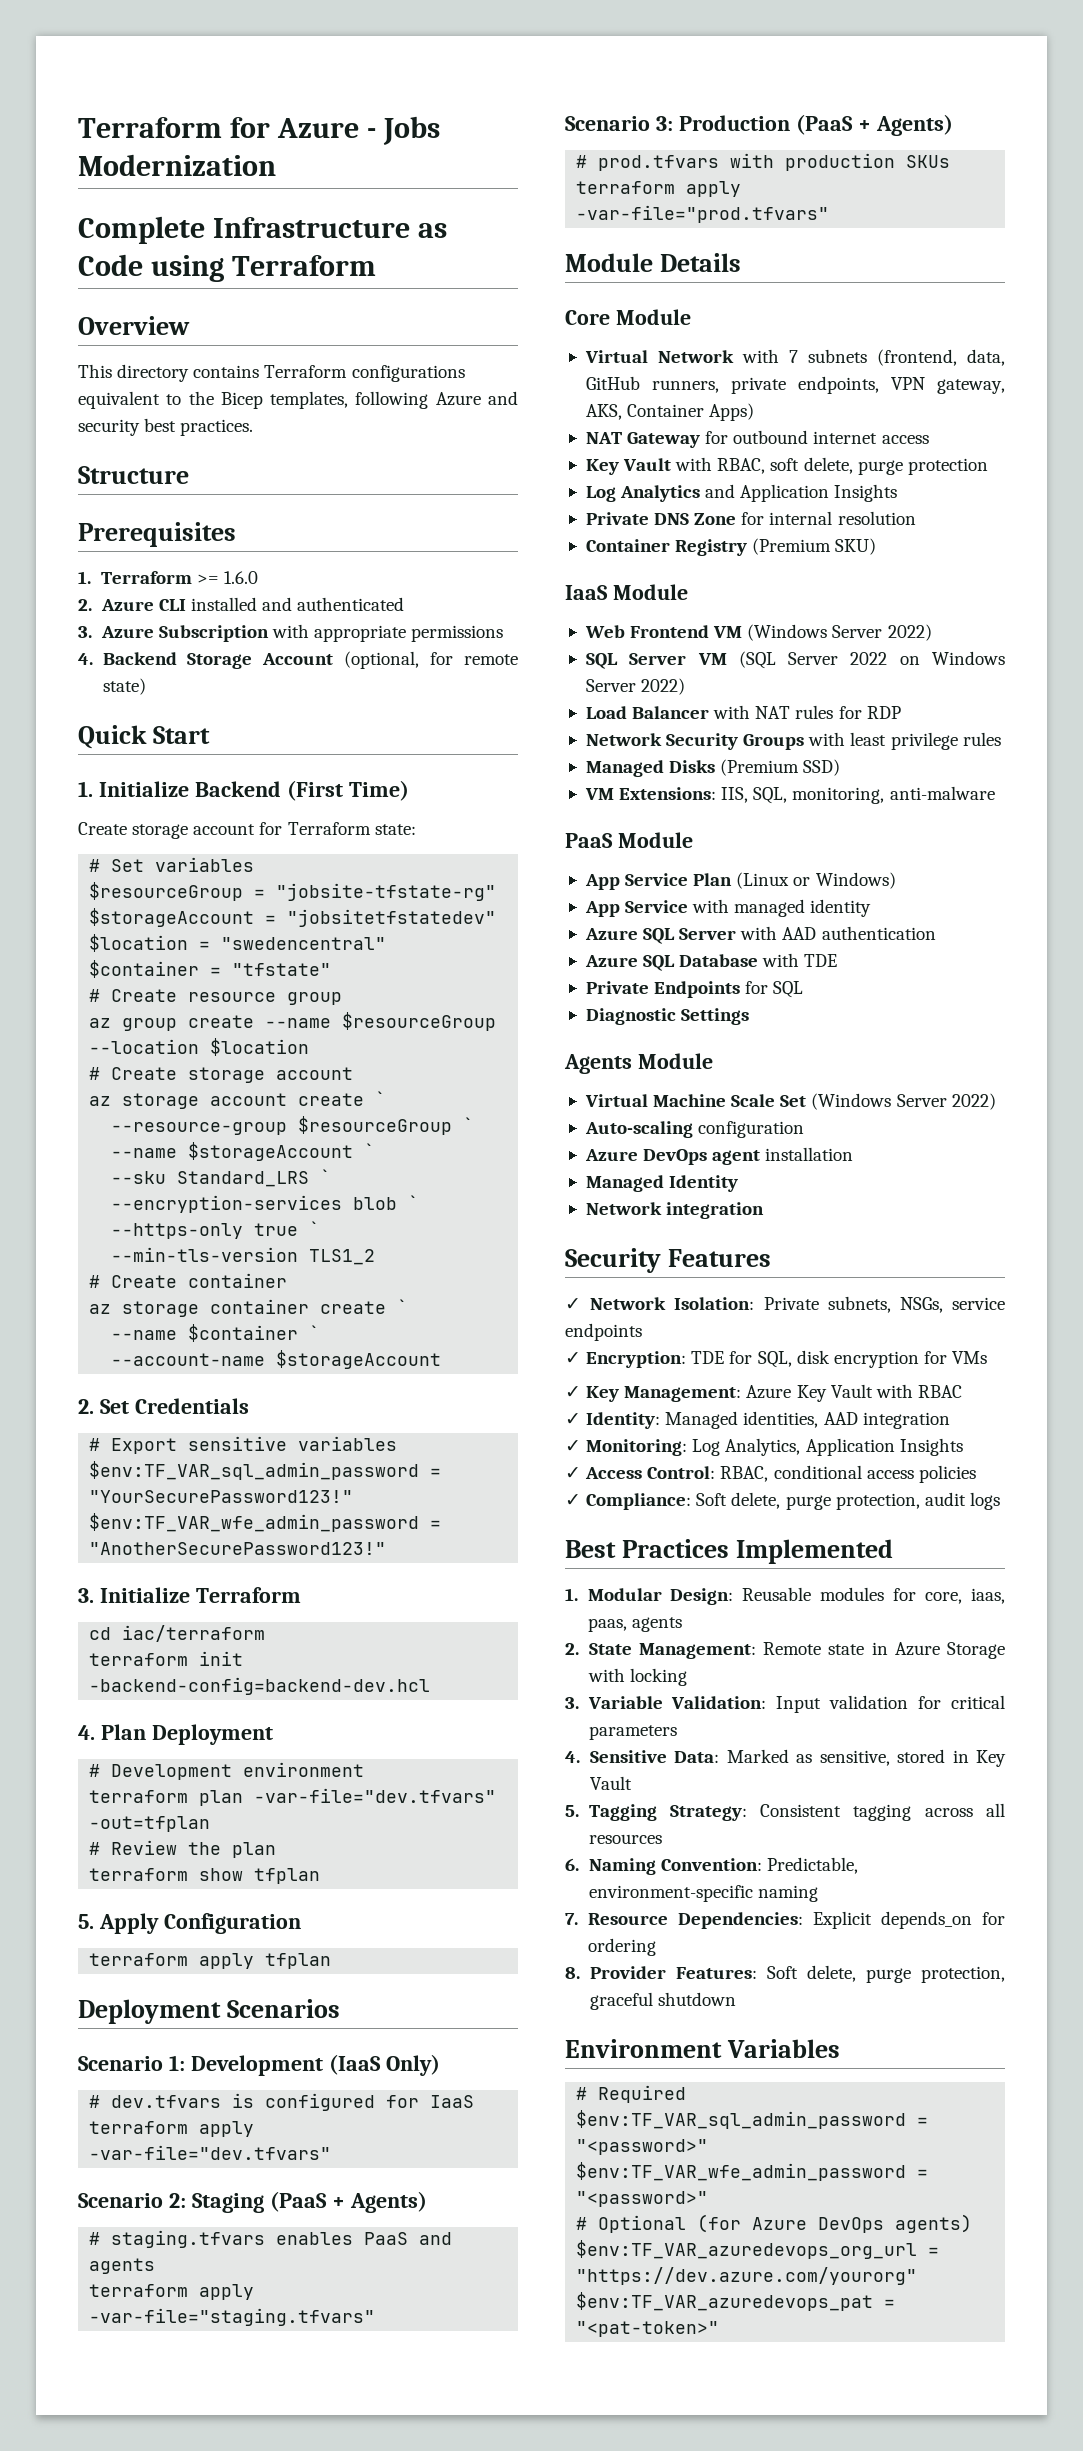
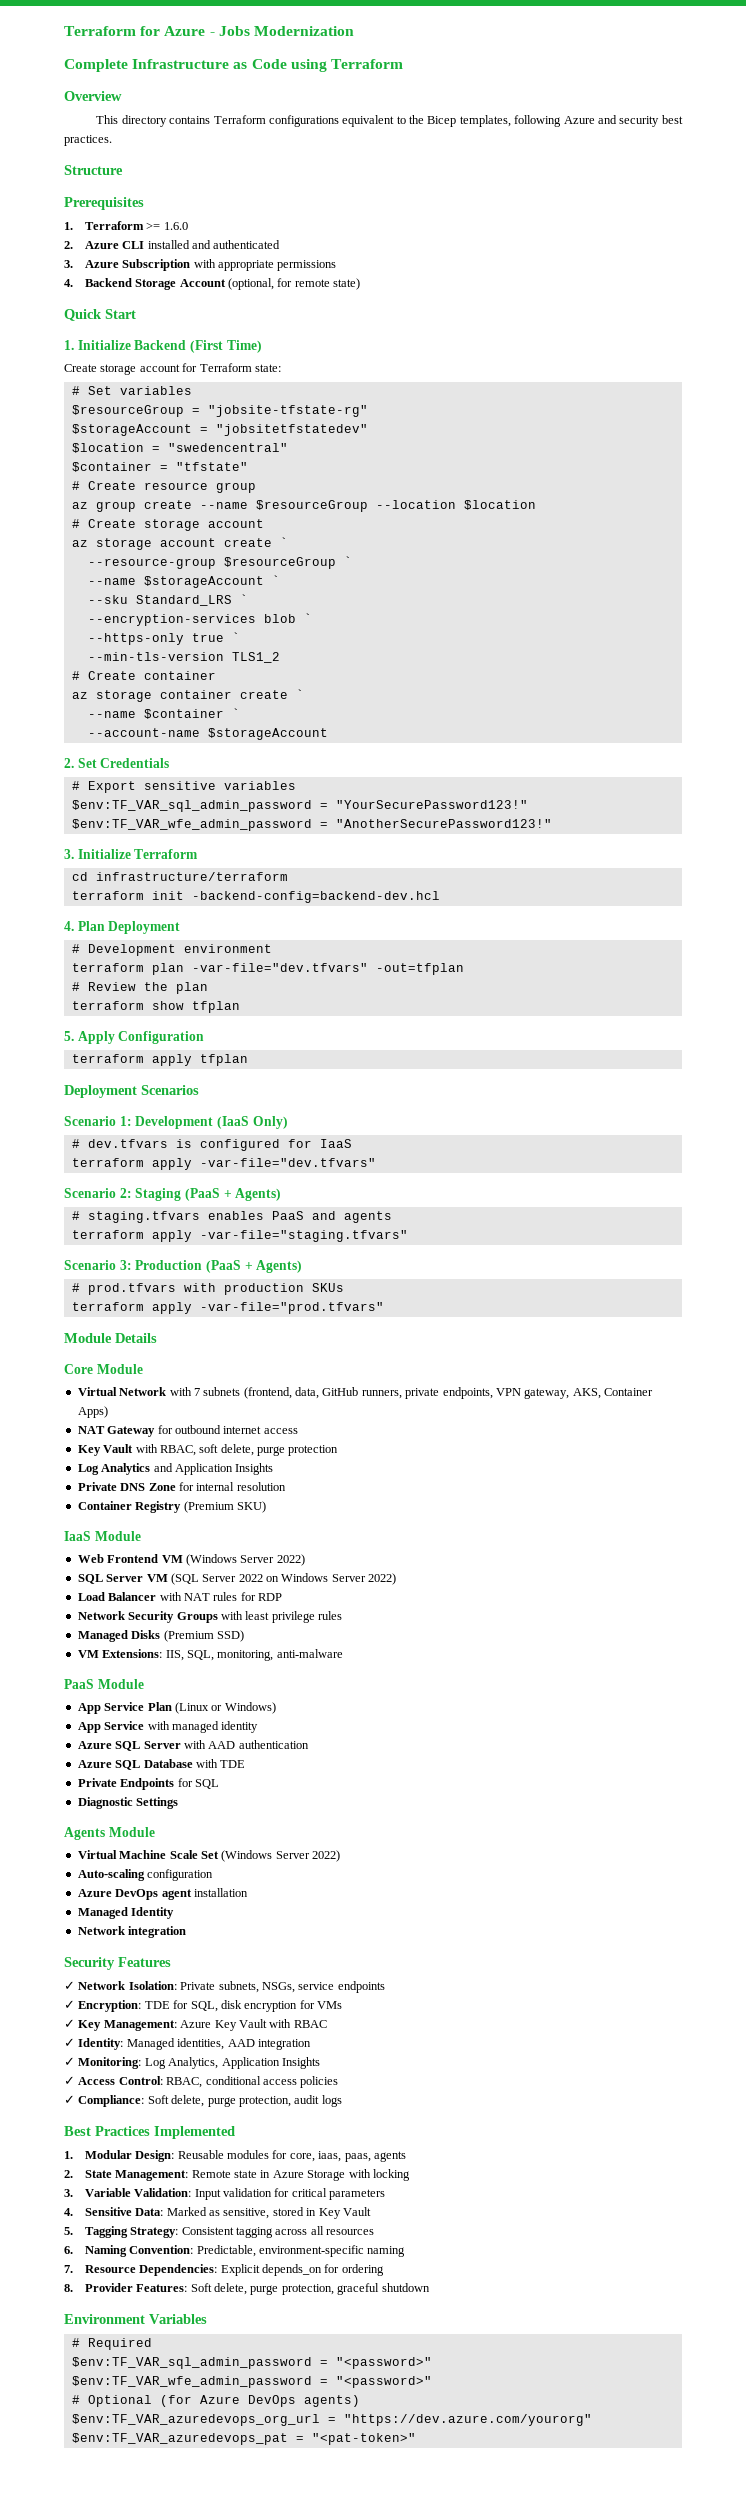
[122,1625,266,1642] iac/terraform -> [95,872,288,881] infrastructure/terraform

